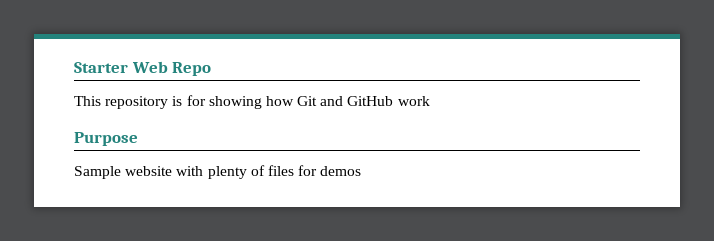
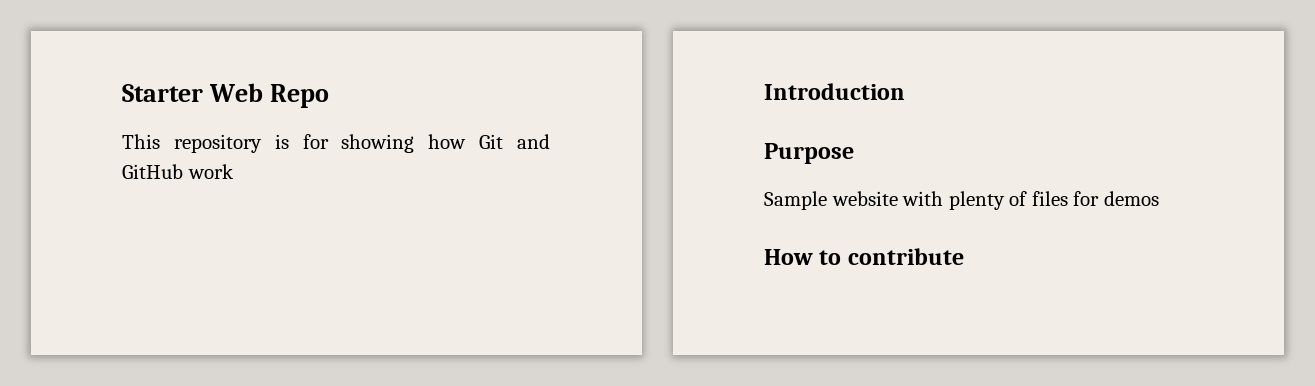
(430, 101) none -> [764,83,905,100] // Introduction
(362, 171) none -> [764,248,964,265] // How to contribute

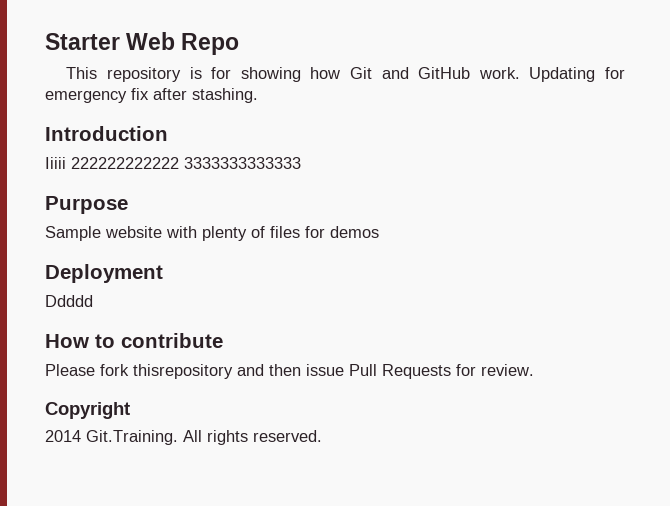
[187,164,234,179] [764,83,905,100] work // Introduction -> [478,67,626,82] [45,88,258,103] [45,126,168,141] [45,157,301,169] work. Updating for emergency fix after stashing. // Introduction // Iiiii 222222222222 3333333333333
(1159, 198) none -> [45,264,163,283] [45,295,93,307] // Deployment // Ddddd
(964, 256) none -> [45,364,534,379] [45,402,130,419] [45,430,322,445] // Please fork thisrepository and then issue Pull Requests for review. // Copyright // 2014 Git.Training. All rights reserved.

